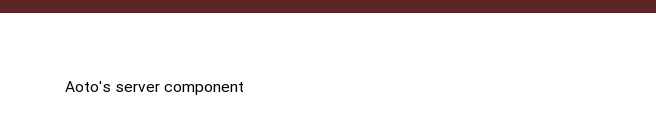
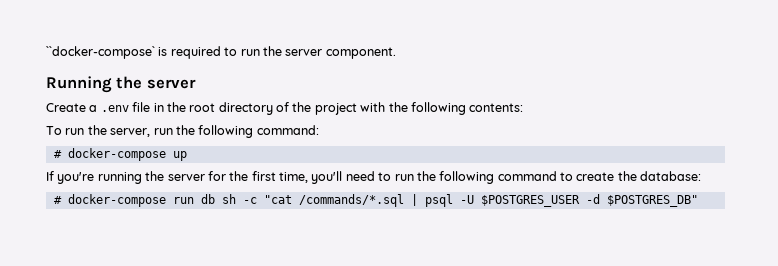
[65,81,245,95] Aoto's server component -> [46,46,396,59] [46,76,196,93] [46,102,524,115] [46,125,319,138] [53,148,187,161] [46,171,702,184] [53,194,698,207] ``docker-compose` is required to run the server component. // Running the server // Create a .env file in the root directory of the project with the following contents: // To run the server, run the following command: // # docker-compose up // If you're running the server for the first time, you'll need to run the following command to create the database: // # docker-compose run db sh -c "cat /commands/*.sql | psql -U $POSTGRES_USER -d $POSTGRES_DB"

